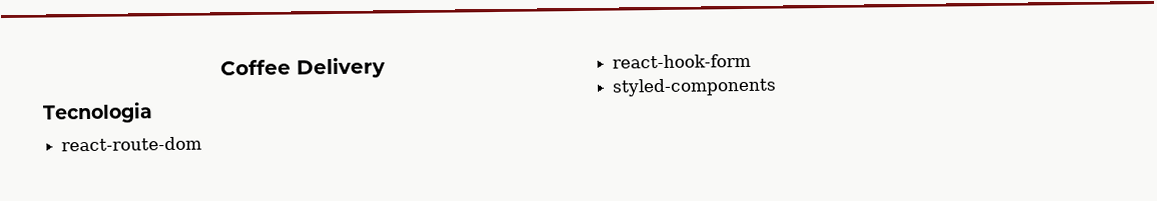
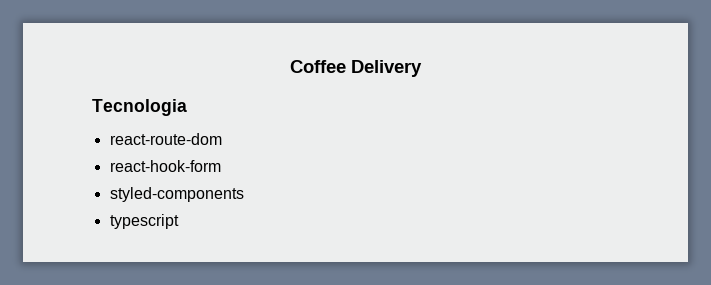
(777, 87) none -> [109,214,179,229] // typescript

